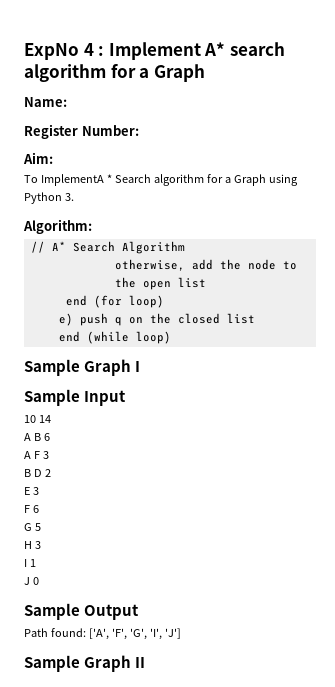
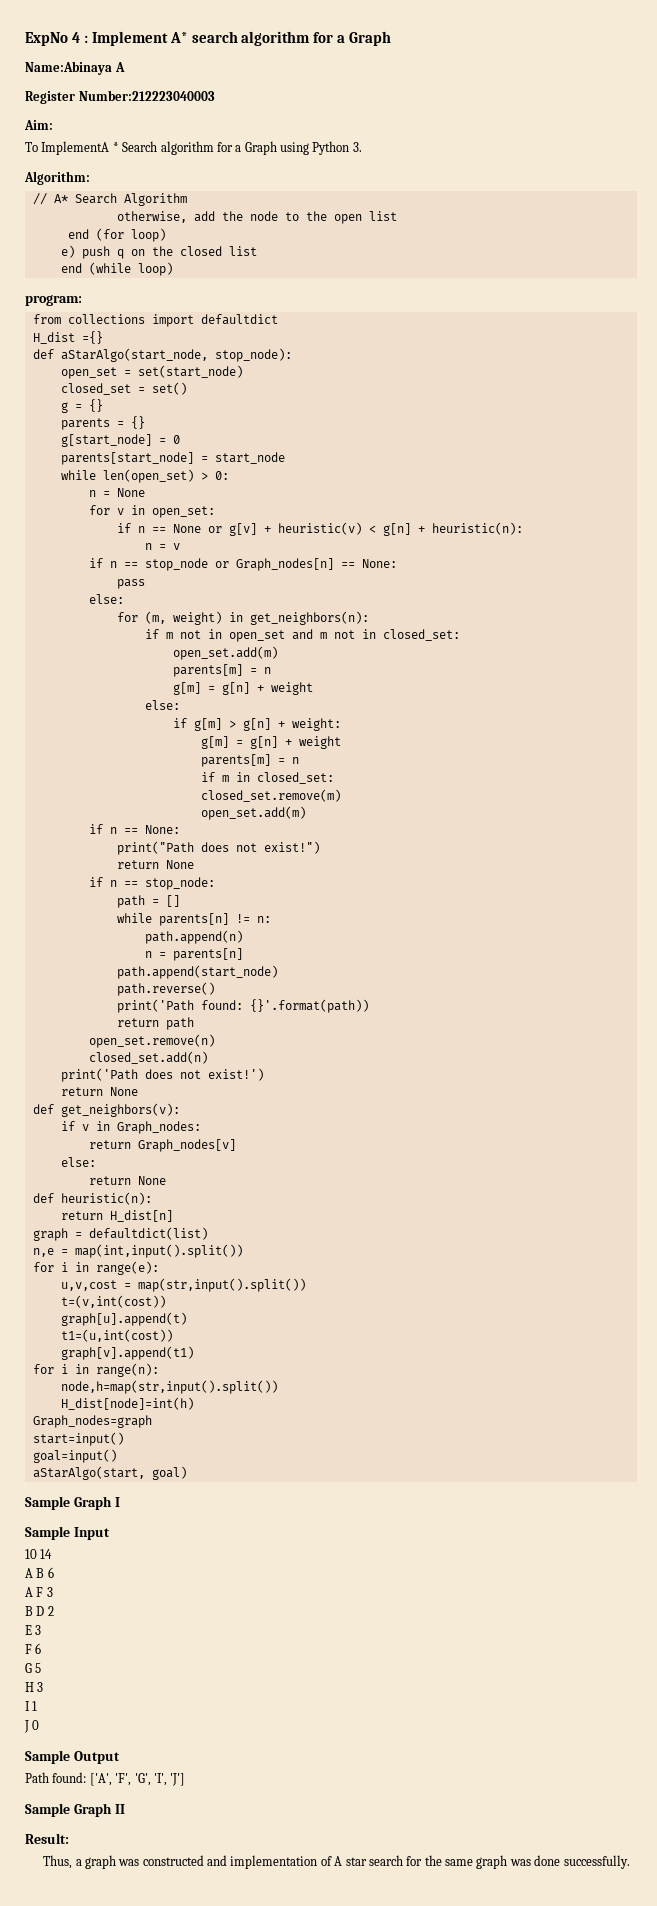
[24,97,67,107] Name: -> [25,61,125,75] Name:Abinaya A
[81,125,139,136] Number: -> [78,90,215,101] Number:212223040003
(171, 337) none -> [25,295,82,306] [32,314,278,327] [32,331,103,344] [32,348,292,362] [60,365,243,379] [60,382,187,395] [60,399,103,413] [60,416,145,430] [60,434,180,447] [60,452,285,465] [60,469,229,483] [88,488,145,497] [88,505,215,518] [116,522,523,536] [144,543,180,550] [88,558,397,571] [116,579,145,589] [88,594,124,604] [116,611,369,625] [144,629,460,642] [172,646,278,660] [172,664,271,677] [172,682,313,695] [144,700,180,710] [172,718,341,731] [200,736,341,749] [200,754,299,767] [200,772,334,784] [200,789,341,802] [200,806,306,820] [88,824,180,834] [116,841,320,855] [116,860,194,869] [88,877,215,890] [116,895,180,908] [116,913,271,926] [144,930,243,944] [144,948,243,961] [116,965,278,979] [116,982,215,996] [116,999,369,1013] [116,1017,194,1030] [88,1034,215,1048] [88,1051,208,1064] [60,1068,264,1082] [60,1087,138,1096] [32,1103,180,1117] [60,1121,201,1134] [88,1139,236,1152] [60,1157,96,1167] [88,1176,166,1185] [32,1192,152,1205] [60,1210,173,1222] [32,1227,208,1241] [32,1244,243,1258] [32,1261,159,1275] [60,1278,306,1292] [60,1295,166,1308] [60,1312,187,1326] [60,1329,173,1342] [60,1346,194,1360] [32,1363,159,1377] [60,1380,278,1394] [60,1397,194,1410] [32,1415,152,1428] [32,1432,124,1446] [32,1449,117,1463] [32,1466,187,1480] // program: // from collections import defaultdict // H_dist ={} // def aStarAlgo(start_node, stop_node): // open_set = set(start_node) // closed_set = set() // g = {} // parents = {} // g[start_node] = 0 // parents[start_node] = start_node // while len(open_set) > 0: // n = None // for v in open_set: // if n == None or g[v] + heuristic(v) < g[n] + heuristic(n): // n = v // if n == stop_node or Graph_nodes[n] == None: // pass // else: // for (m, weight) in get_neighbors(n): // if m not in open_set and m not in closed_set: // open_set.add(m) // parents[m] = n // g[m] = g[n] + weight // else: // if g[m] > g[n] + weight: // g[m] = g[n] + weight // parents[m] = n // if m in closed_set: // closed_set.remove(m) // open_set.add(m) // if n == None: // print("Path does not exist!") // return None // if n == stop_node: // path = [] // while parents[n] != n: // path.append(n) // n = parents[n] // path.append(start_node) // path.reverse() // print('Path found: {}'.format(path)) // return path // open_set.remove(n) // closed_set.add(n) // print('Path does not exist!') // return None // def get_neighbors(v): // if v in Graph_nodes: // return Graph_nodes[v] // else: // return None // def heuristic(n): // return H_dist[n] // graph = defaultdict(list) // n,e = map(int,input().split()) // for i in range(e): // u,v,cost = map(str,input().split()) // t=(v,int(cost)) // graph[u].append(t) // t1=(u,int(cost)) // graph[v].append(t1) // for i in range(n): // node,h=map(str,input().split()) // H_dist[node]=int(h) // Graph_nodes=graph // start=input() // goal=input() // aStarAlgo(start, goal)
(146, 662) none -> [25,1833,69,1844] [43,1855,630,1869] // Result: // Thus, a graph was constructed and implementation of A star search for the same graph was done successfully.

